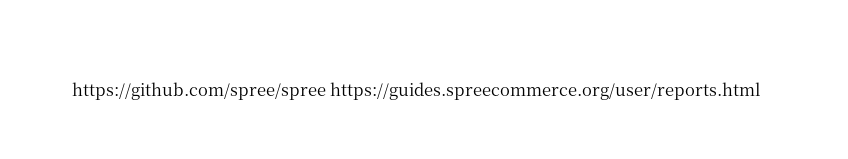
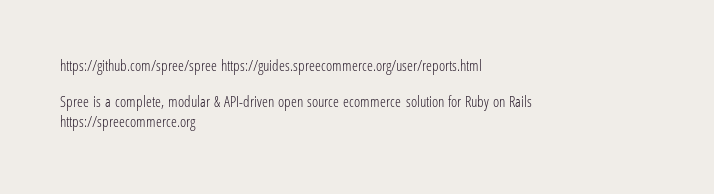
(762, 91) none -> [60,95,532,111] [60,115,196,131] // Spree is a complete, modular & API-driven open source ecommerce solution for Ruby on Rails https://spreecommerce.org

